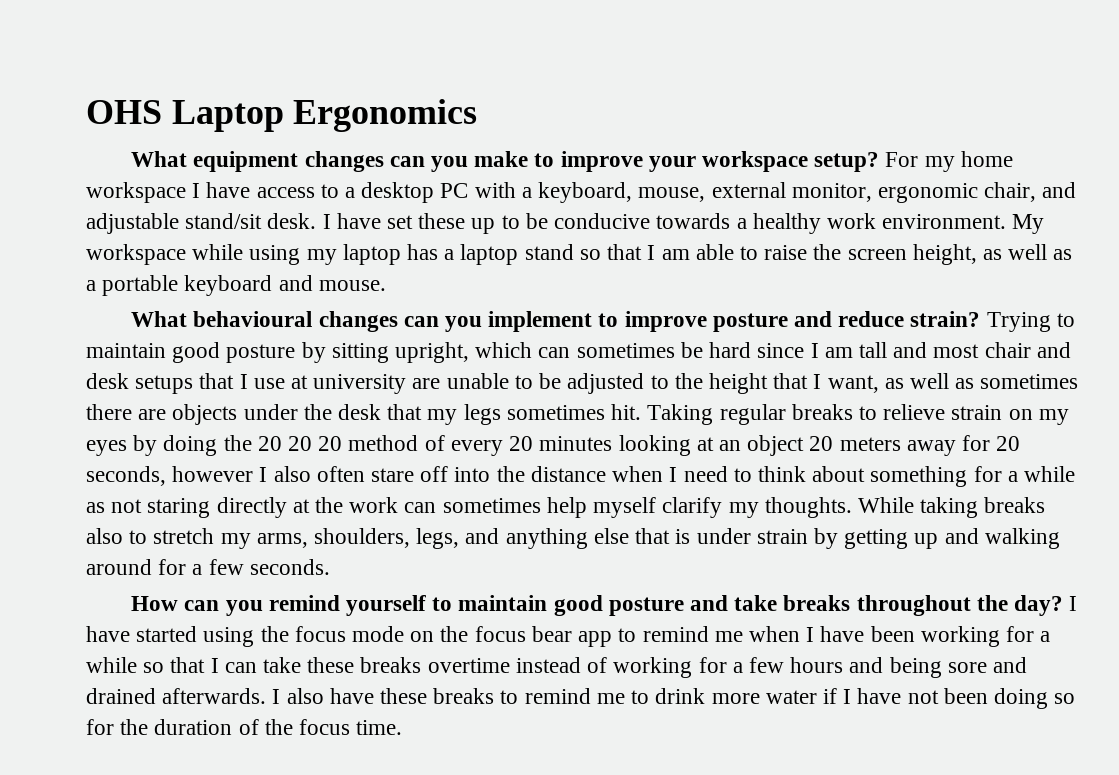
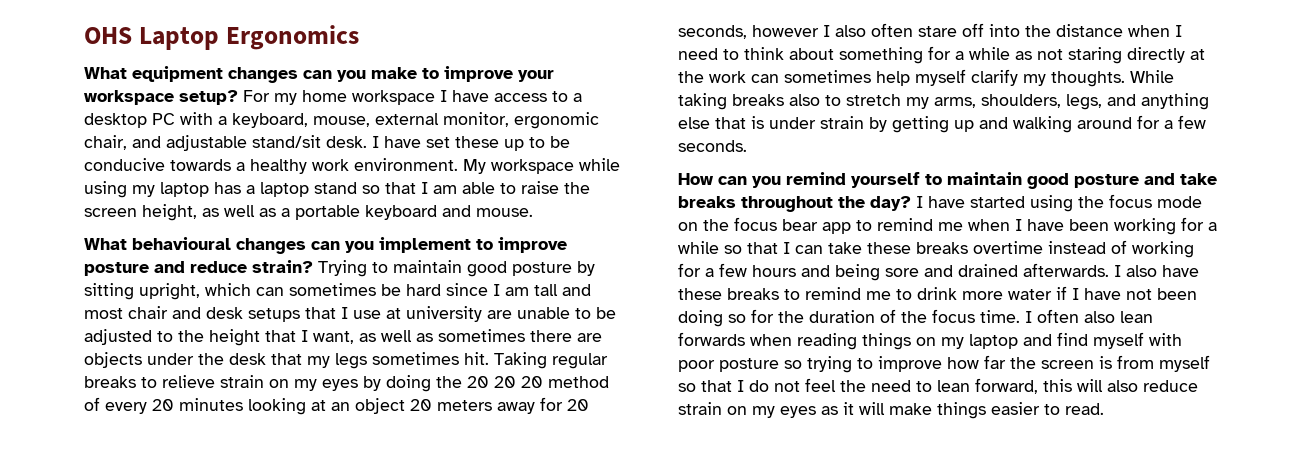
(403, 727) none -> [1025,309,1153,323] [678,332,1182,350] [678,355,1210,373] [678,378,1198,394] [678,402,1104,419] I often also lean forwards when reading things on my laptop and find myself with poor posture so trying to improve how far the screen is from myself so that I do not feel the need to lean forward, this will also reduce strain on my eyes as it will make things easier to read.

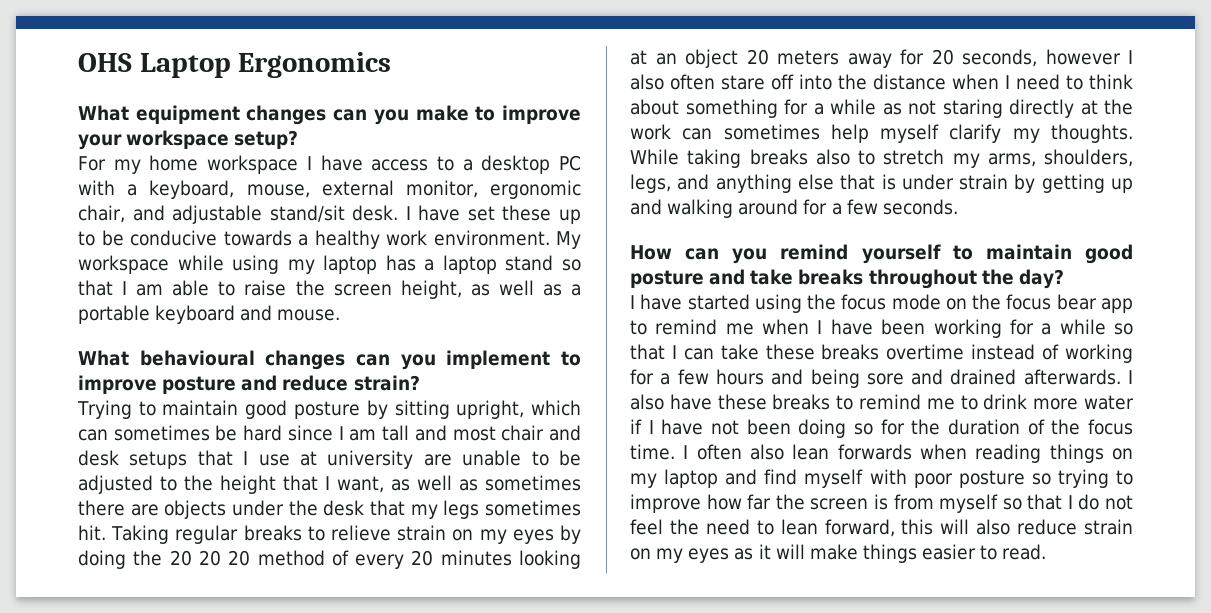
(238, 97) none -> (299, 139) //
(313, 266) none -> (420, 383) //
(911, 203) none -> (1064, 279) //

